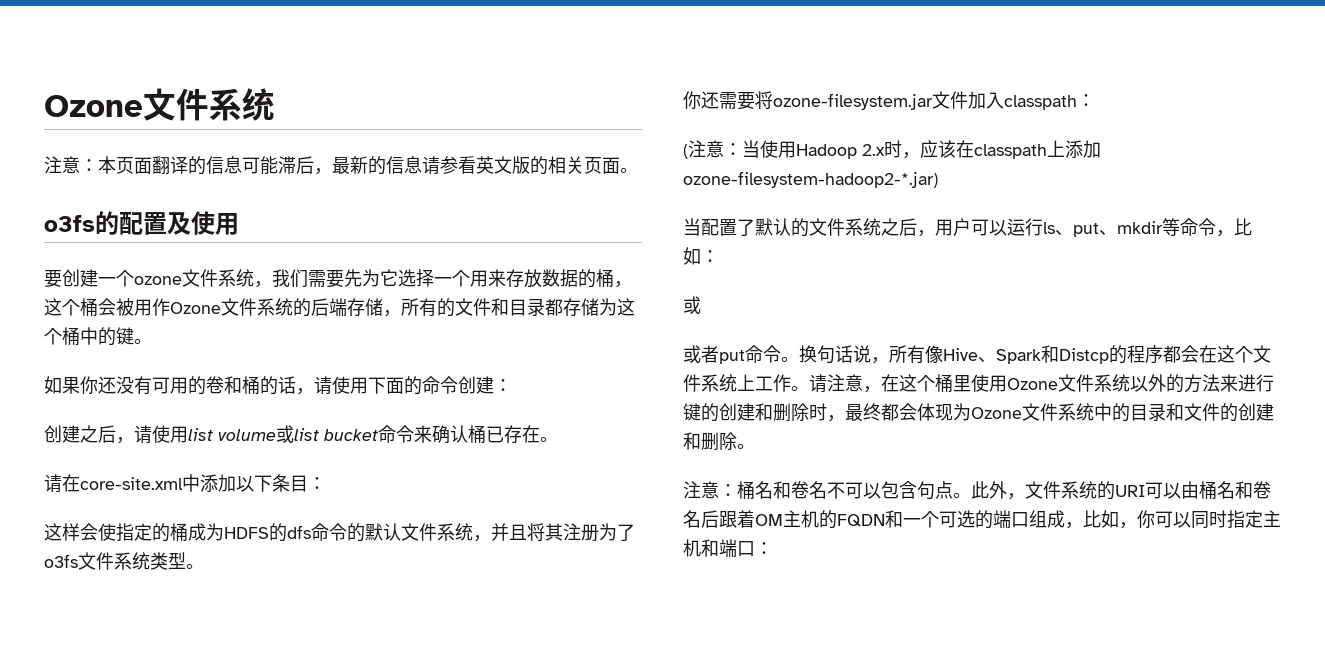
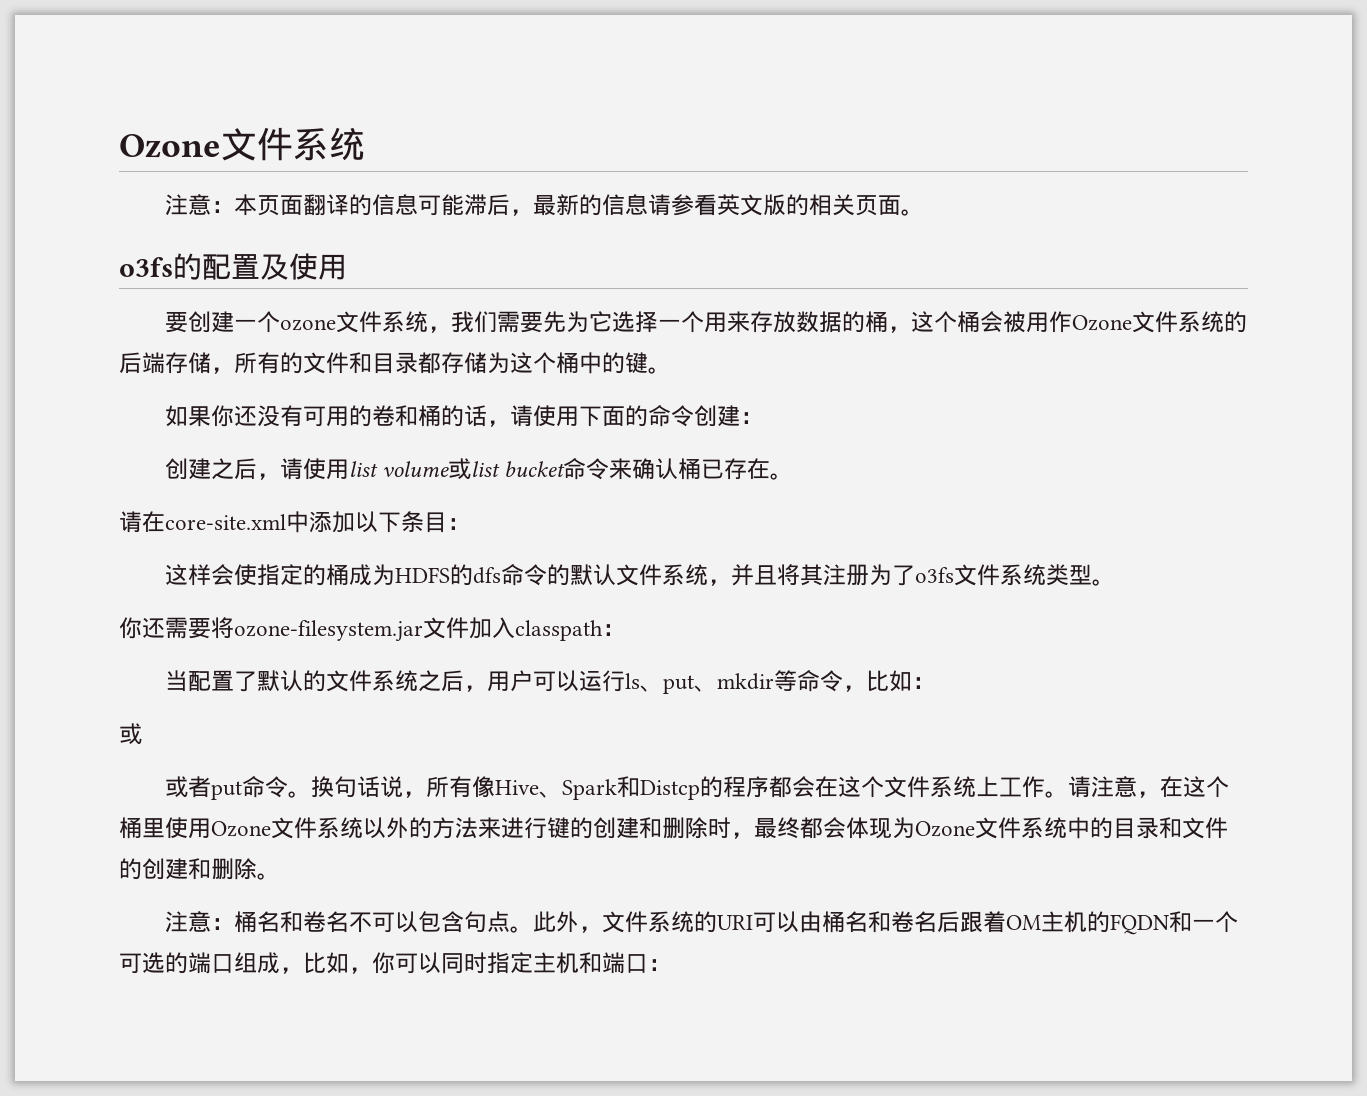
[683,140,1101,159] [683,171,938,188] // (注意：当使用Hadoop 2.x时，应该在classpath上添加ozone-filesystem-hadoop2-*.jar) -> (625, 630) none

